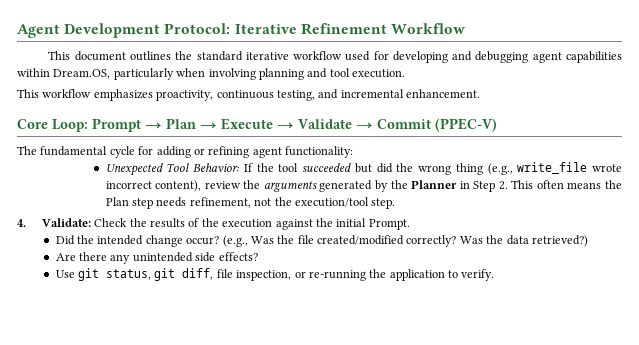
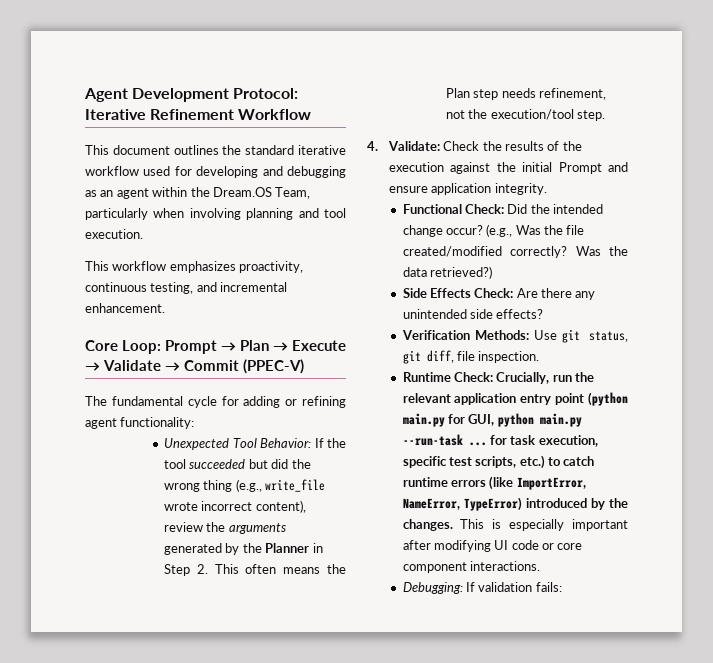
[532,51,622,63] [17,68,111,79] agent capabilities within Dream.OS, -> [85,187,311,199] as an agent within the Dream.OS Team,
[368,219,410,230] Prompt. // -> [558,162,628,174] [388,183,547,195] [402,204,504,214] Prompt and ensure application integrity. // Functional Check:
(588, 241) none -> [402,288,514,298] Side Effects Check:
(258, 256) none -> [401,330,529,340] Verification Methods:
[236,269,495,281] inspection, or re-running the application to verify. -> [478,351,540,363] [402,372,595,384] [402,392,628,406] [402,413,582,427] [402,434,598,447] [402,455,595,469] [402,476,586,490] [402,497,628,511] [402,519,628,531] [402,540,583,552] [402,561,540,573] [402,582,562,594] inspection. // Runtime Check: Crucially, run the relevant application entry point (python main.py for GUI, python main.py --run-task ... for task execution, specific test scripts, etc.) to catch runtime errors (like ImportError, NameError, TypeError) introduced by the changes. This is especially important after modifying UI code or core component interactions. // Debugging: If validation fails:

